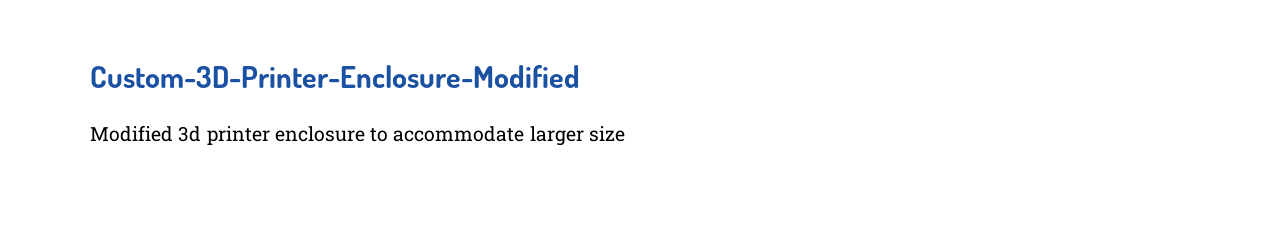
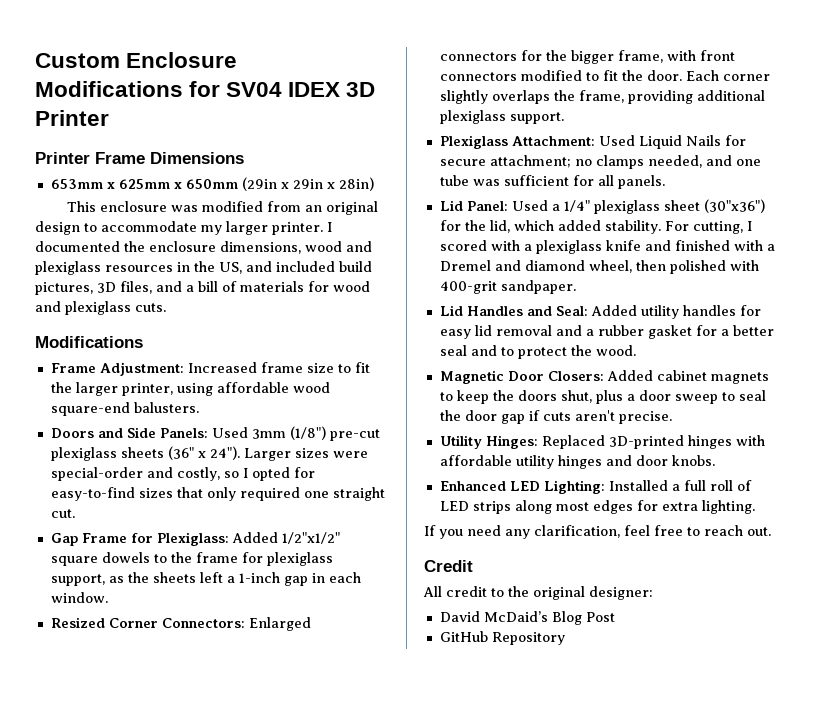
[90,65,580,88] [90,125,625,146] Custom-3D-Printer-Enclosure-Modified // Modified 3d printer enclosure to accommodate larger size -> [35,52,238,68] [35,81,376,97] [35,110,109,126] [35,152,244,164] [50,177,374,191] [66,201,378,215] [35,221,332,235] [35,241,372,254] [35,261,372,275] [35,281,370,295] [35,301,166,315] [35,336,143,348] [50,362,370,376] [50,382,330,396] [50,402,199,416] [50,426,380,441] [50,446,368,461] [50,467,315,481] [50,487,385,501] [50,509,75,518] [50,532,340,546] [50,552,333,566] [50,572,361,586] [50,592,108,603] [50,617,311,631] [439,50,735,64] [439,70,770,81] [439,90,765,104] [439,110,564,124] [439,135,746,149] [439,155,761,169] [439,175,665,189] [439,199,765,214] [439,220,752,234] [439,240,775,254] [439,260,759,274] [439,280,576,294] [439,305,761,319] [439,325,774,339] [439,345,636,359] [439,370,769,384] [439,390,766,404] [439,410,672,424] [439,435,765,449] [439,455,715,469] [439,480,752,494] [439,500,755,514] [424,525,771,539] [424,560,473,572] [423,586,653,600] [439,611,615,625] [439,631,565,645] Custom Enclosure Modifications for SV04 IDEX 3D Printer // Printer Frame Dimensions // 653mm x 625mm x 650mm (29in x 29in x 28in) // This enclosure was modified from an original design to accommodate my larger printer. I documented the enclosure dimensions, wood and plexiglass resources in the US, and included build pictures, 3D files, and a bill of materials for wood and plexiglass cuts. // Modifications // Frame Adjustment: Increased frame size to fit the larger printer, using affordable wood square-end balusters. // Doors and Side Panels: Used 3mm (1/8") pre-cut plexiglass sheets (36" x 24"). Larger sizes were special-order and costly, so I opted for easy-to-find sizes that only required one straight cut. // Gap Frame for Plexiglass: Added 1/2"x1/2" square dowels to the frame for plexiglass support, as the sheets left a 1-inch gap in each window. // Resized Corner Connectors: Enlarged connectors for the bigger frame, with front connectors modified to fit the door. Each corner slightly overlaps the frame, providing additional plexiglass support. // Plexiglass Attachment: Used Liquid Nails for secure attachment; no clamps needed, and one tube was sufficient for all panels. // Lid Panel: Used a 1/4" plexiglass sheet (30"x36") for the lid, which added stability. For cutting, I scored with a plexiglass knife and finished with a Dremel and diamond wheel, then polished with 400-grit sandpaper. // Lid Handles and Seal: Added utility handles for easy lid removal and a rubber gasket for a better seal and to protect the wood. // Magnetic Door Closers: Added cabinet magnets to keep the doors shut, plus a door sweep to seal the door gap if cuts aren't precise. // Utility Hinges: Replaced 3D-printed hinges with affordable utility hinges and door knobs. // Enhanced LED Lighting: Installed a full roll of LED strips along most edges for extra lighting. // If you need any clarification, feel free to reach out. // Credit // All credit to the original designer: // David McDaid’s Blog Post // GitHub Repository

